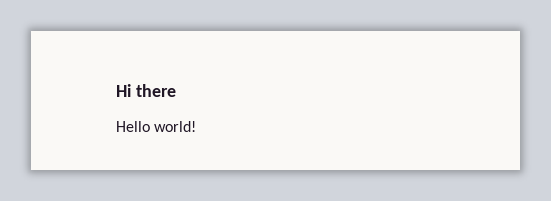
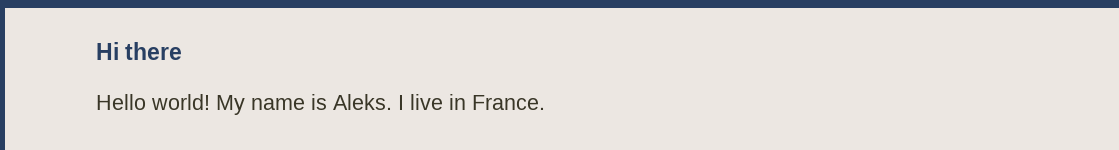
(197, 126) none -> [216,94,545,115] My name is Aleks. I live in France.

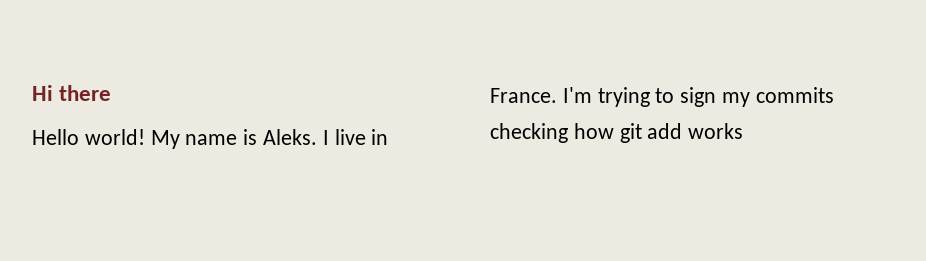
(545, 102) none -> [562,87,834,107] [490,123,744,143] I'm trying to sign my commits checking how git add works

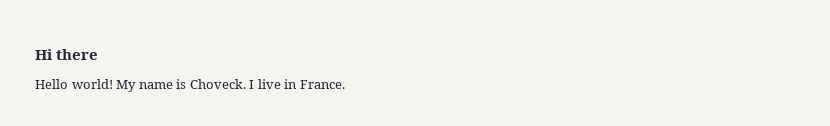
[263,129,318,145] Aleks. -> [189,79,246,89] Choveck.
[562,87,834,107] [490,123,744,143] I'm trying to sign my commits checking how git add works -> (345, 84) none

